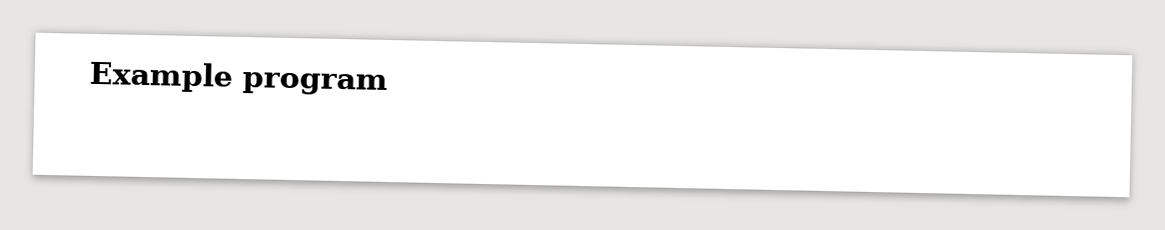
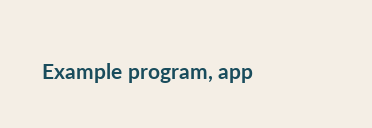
[242,71,388,96] program -> [127,68,254,83] program, app

